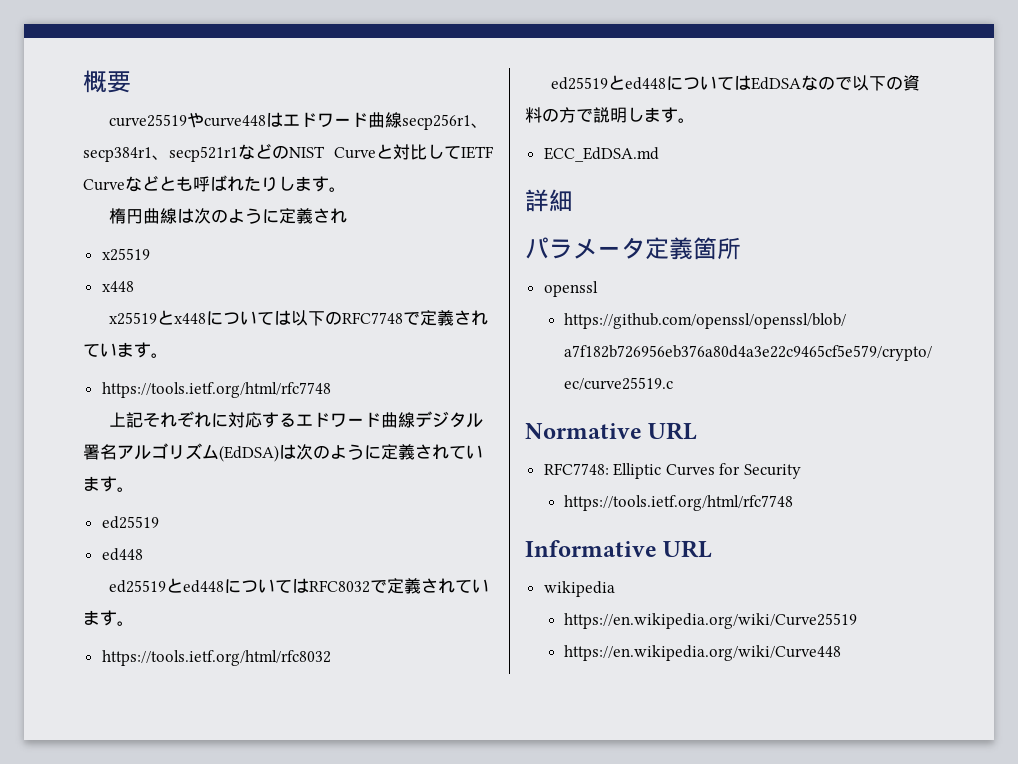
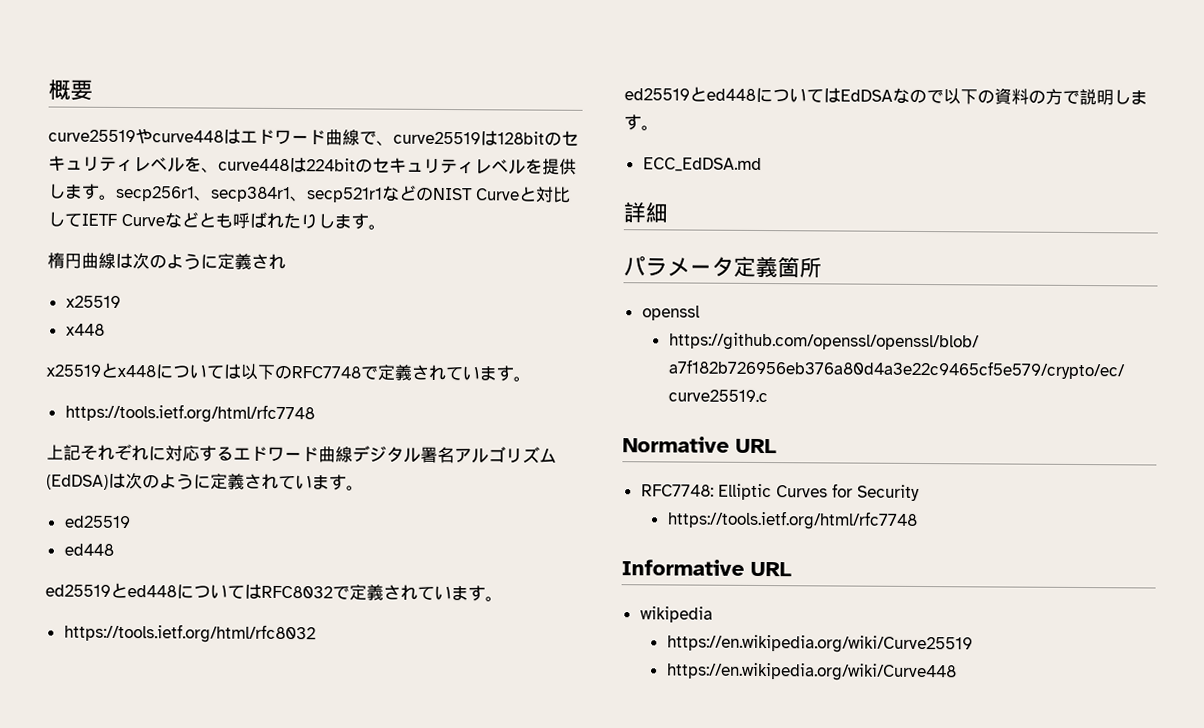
(402, 120) none -> [359,130,579,146] [48,155,577,175] [48,183,117,200] で、curve25519は128bitのセキュリティレベルを、curve448は224bitのセキュリティレベルを提供します。

